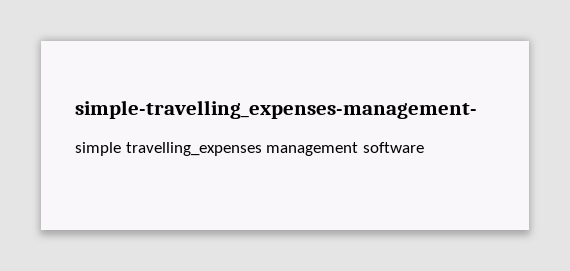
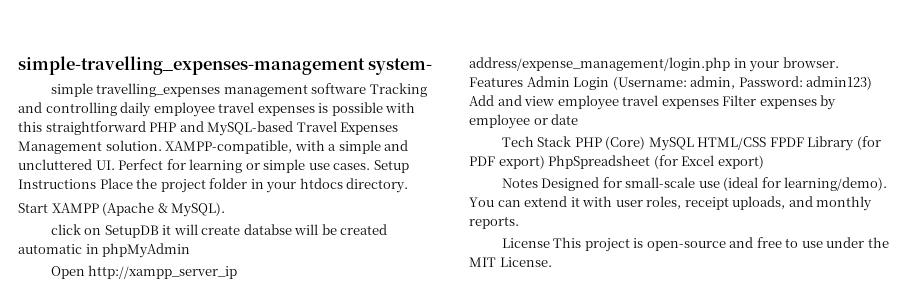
[75,100,477,119] simple-travelling_expenses-management- -> [18,56,433,75] simple-travelling_expenses-management system-
(424, 147) none -> [369,83,427,97] [18,102,416,117] [18,121,399,136] [18,140,409,154] [18,159,409,173] [18,178,409,193] [18,202,226,217] [50,224,388,238] [18,243,191,258] [50,265,238,279] [469,57,839,72] [469,76,873,90] [469,95,837,110] [469,114,579,129] [501,136,881,151] [469,155,764,169] [501,177,888,191] [469,196,873,211] [469,216,519,229] [501,237,889,252] [469,257,552,267] Tracking and controlling daily employee travel expenses is possible with this straightforward PHP and MySQL-based Travel Expenses Management solution. XAMPP-compatible, with a simple and uncluttered UI. Perfect for learning or simple use cases. Setup Instructions Place the project folder in your htdocs directory. // Start XAMPP (Apache & MySQL). // click on SetupDB it will create databse will be created automatic in phpMyAdmin // Open http://xampp_server_ip address/expense_management/login.php in your browser. Features Admin Login (Username: admin, Password: admin123) Add and view employee travel expenses Filter expenses by employee or date // Tech Stack PHP (Core) MySQL HTML/CSS FPDF Library (for PDF export) PhpSpreadsheet (for Excel export) // Notes Designed for small-scale use (ideal for learning/demo). You can extend it with user roles, receipt uploads, and monthly reports. // License This project is open-source and free to use under the MIT License.

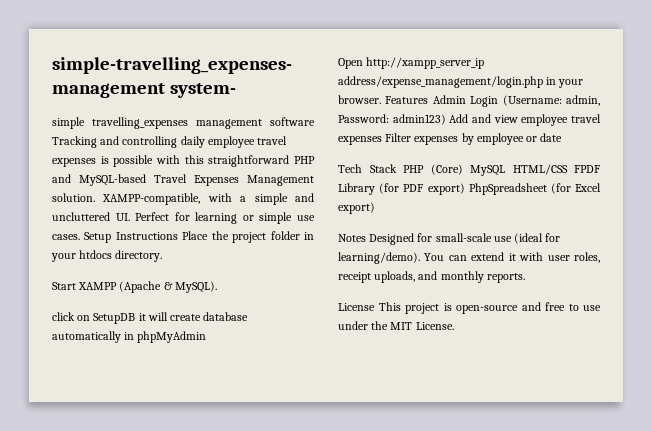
[243,224,388,235] [18,244,82,254] databse will be created automatic -> [203,312,249,321] [52,331,121,343] database automatically

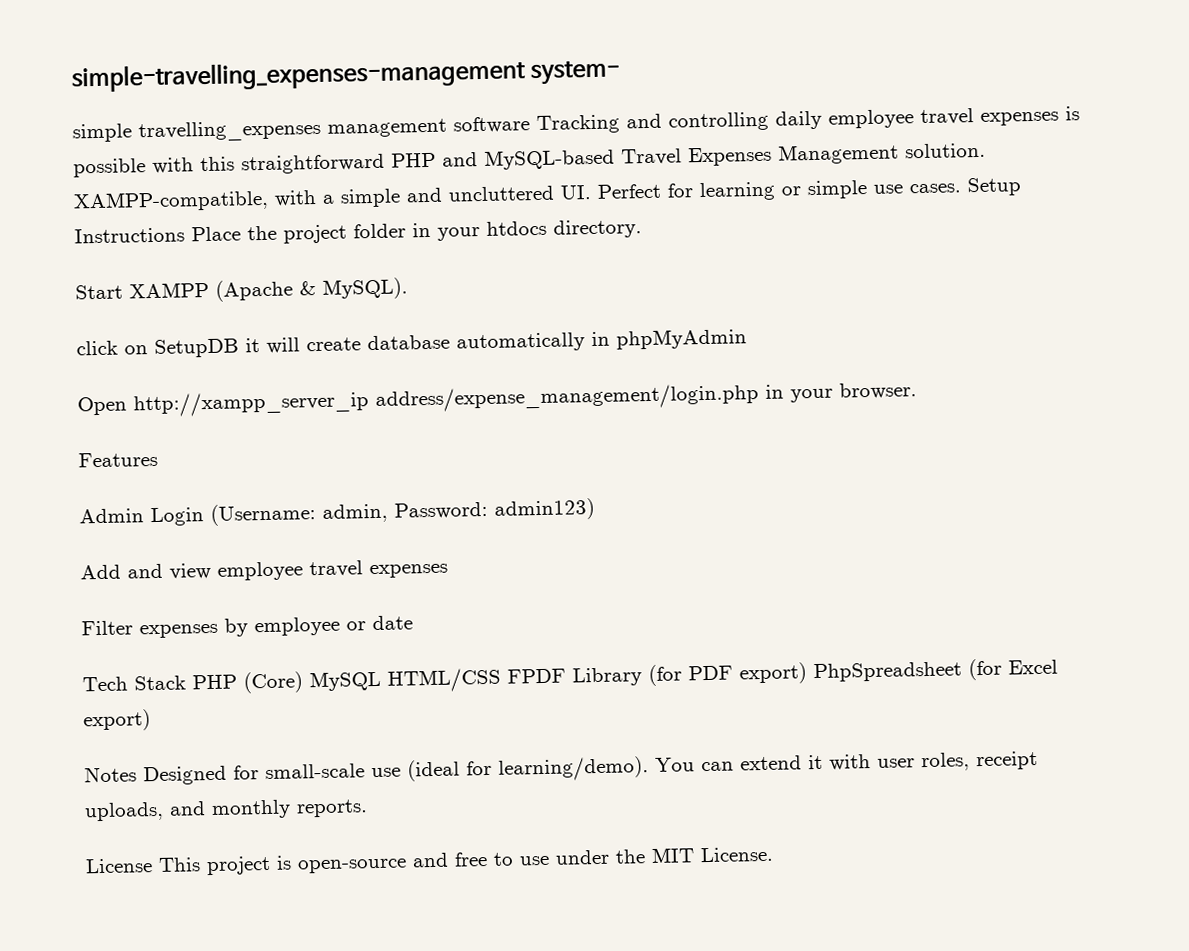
(381, 99) none -> (917, 391) //
(429, 100) none -> (158, 459) //
(446, 119) none -> (595, 509) //
(382, 140) none -> (448, 571) //

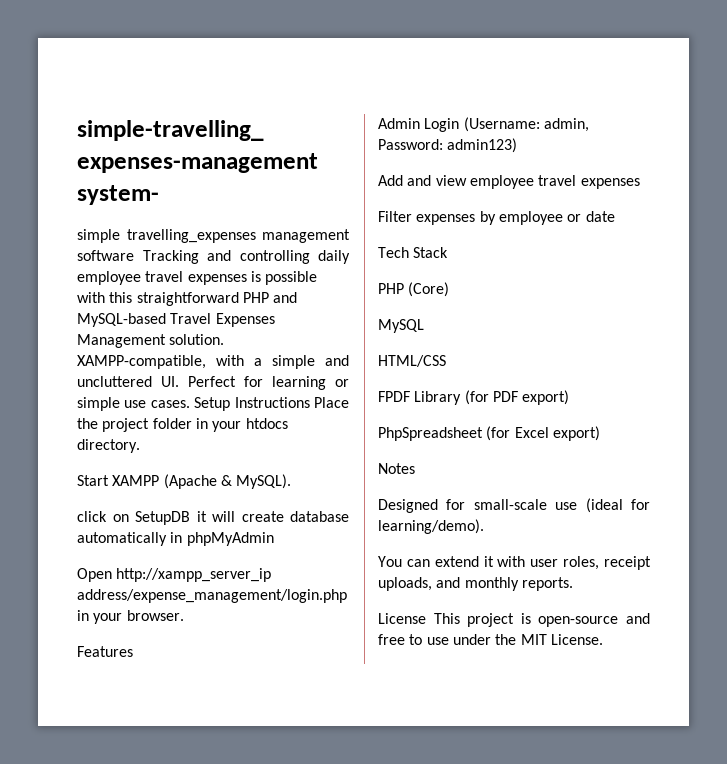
(186, 683) none -> (449, 252) //
(303, 682) none -> (450, 289) //
(381, 681) none -> (424, 326) //
(501, 680) none -> (446, 361) //
(807, 673) none -> (570, 397) //
(137, 774) none -> (415, 468) //
(649, 769) none -> (484, 526) //

